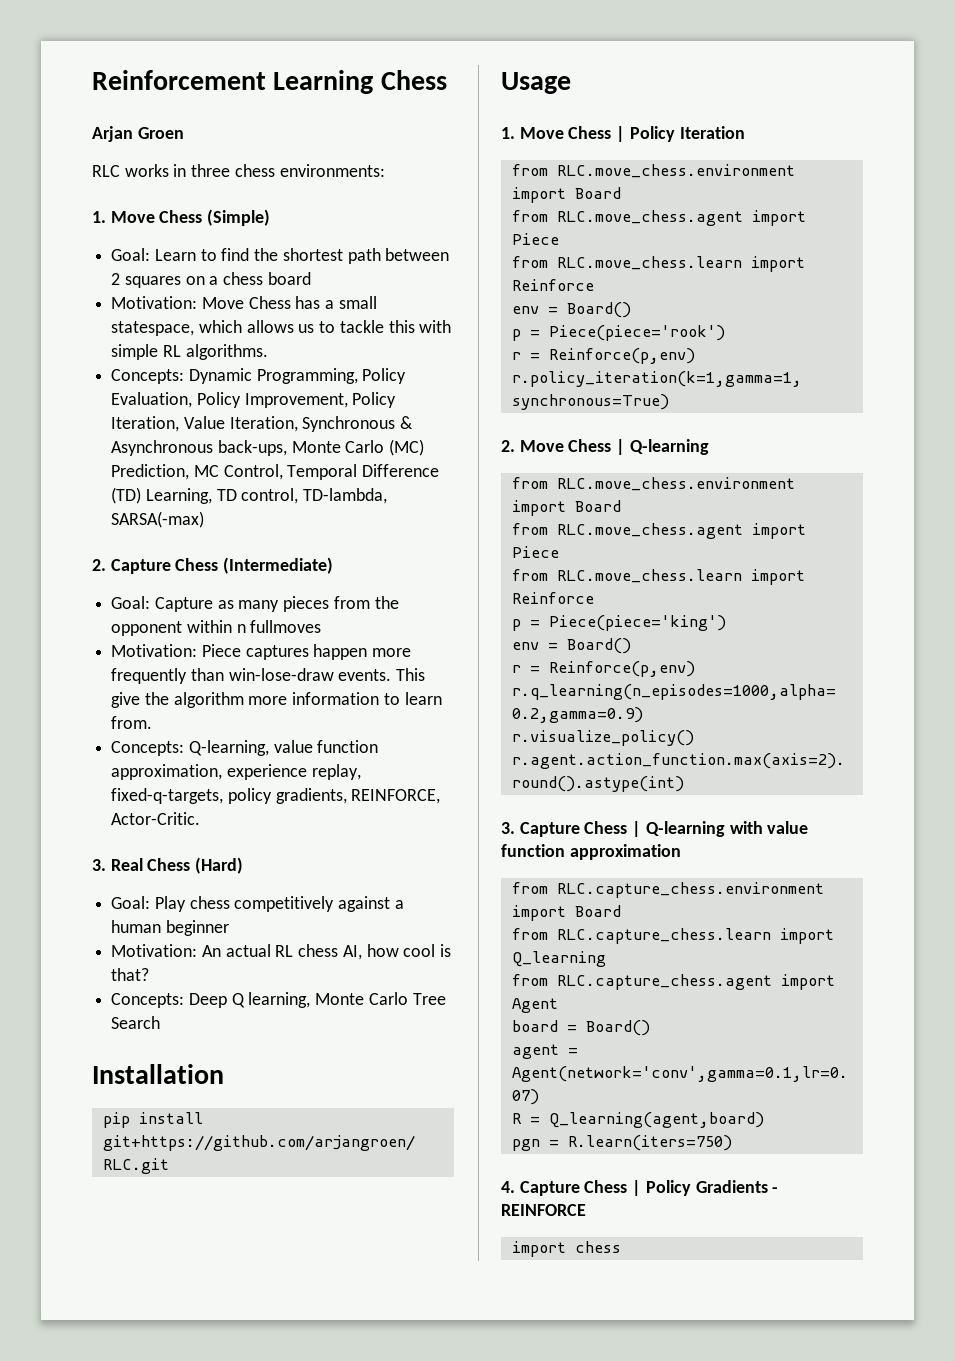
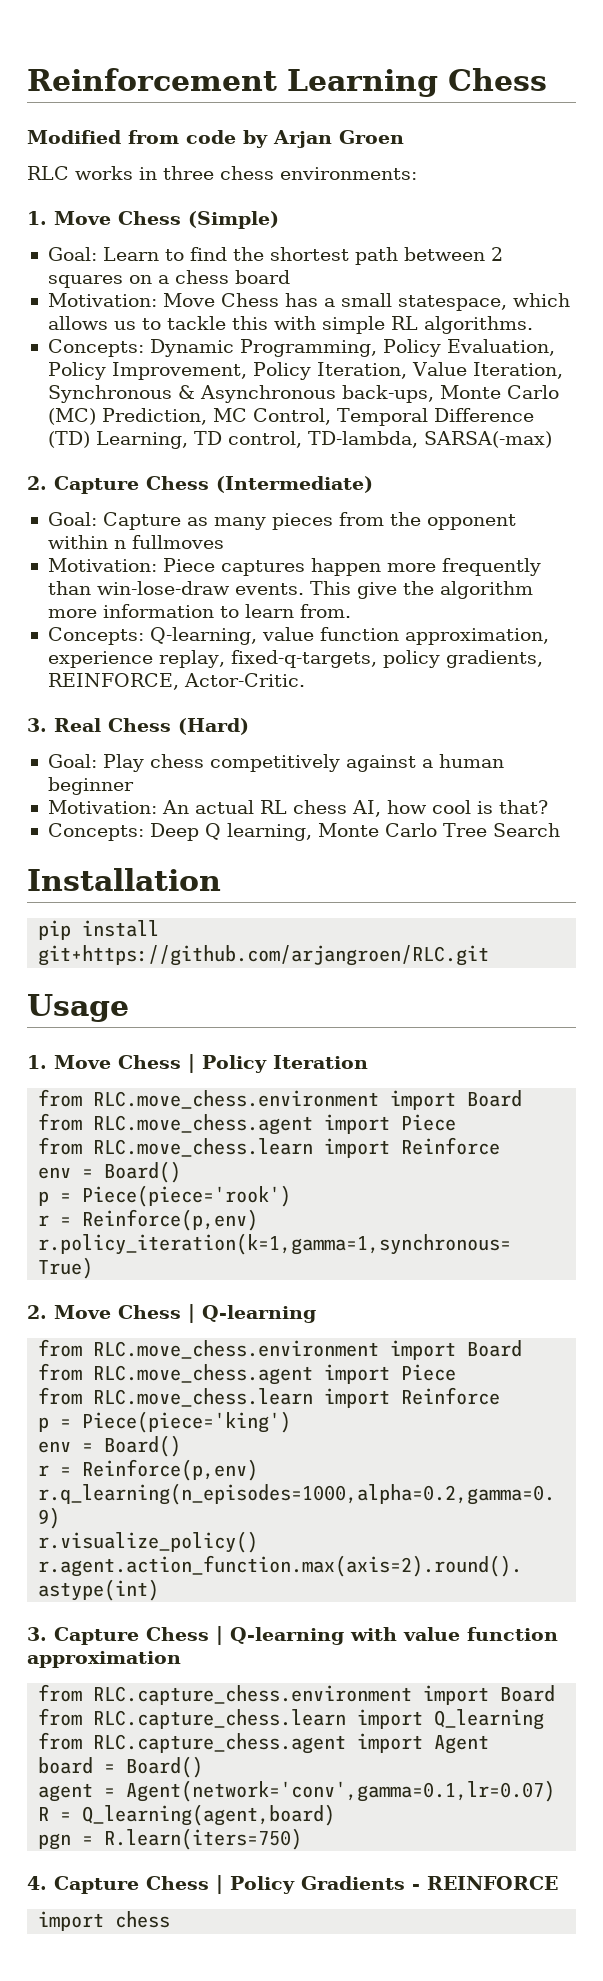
(447, 80) none -> [27,130,268,148] Modified from code by

